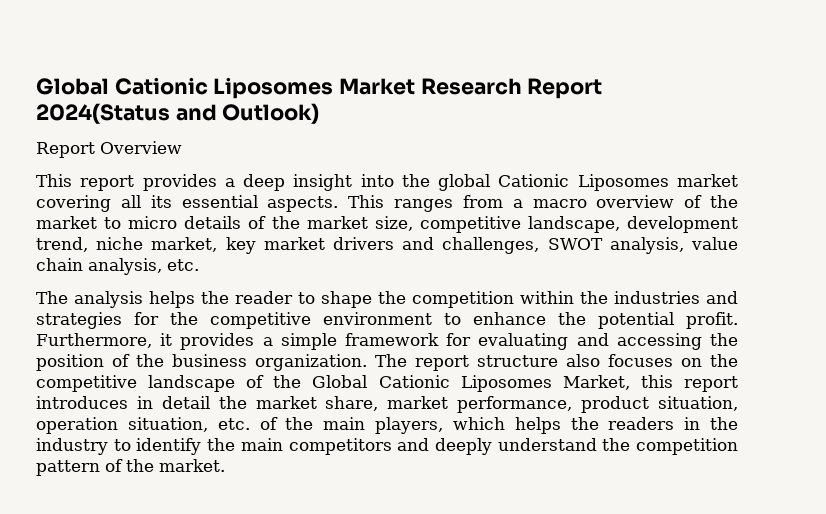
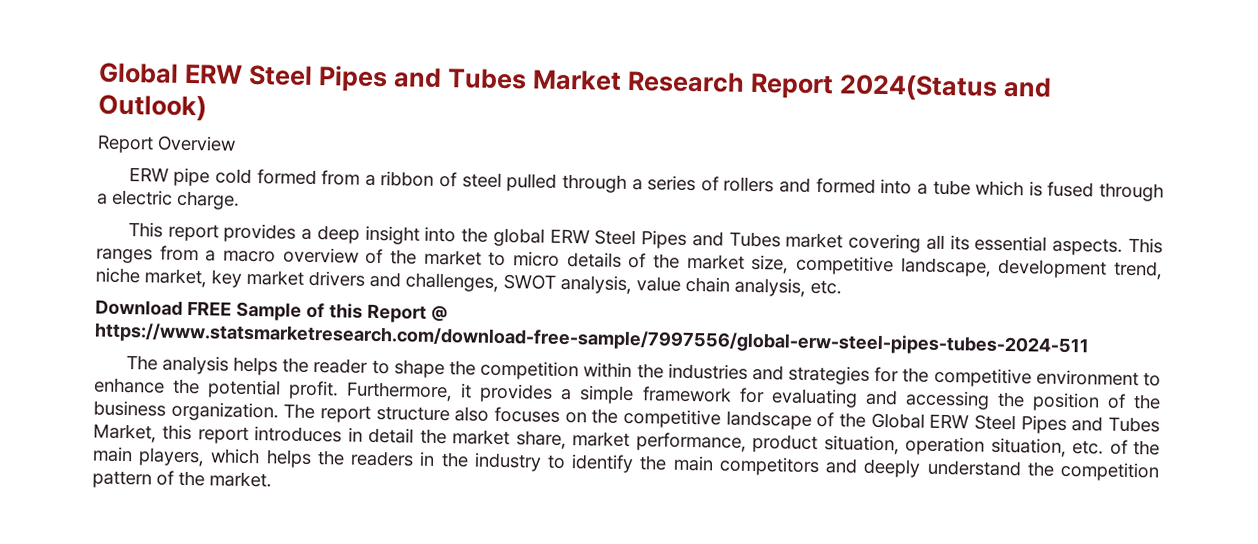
[36,77,334,99] Global Cationic Liposomes -> [98,62,528,93] Global ERW Steel Pipes and Tubes
(182, 147) none -> [128,167,1164,202] [97,189,240,210] // ERW pipe cold formed from a ribbon of steel pulled through a series of rollers and formed into a tube which is fused through a electric charge.
[498,174,669,191] Cationic Liposomes -> [549,228,781,249] ERW Steel Pipes and Tubes
(199, 265) none -> [95,299,448,323] [94,322,1090,357] // Download FREE Sample of this Report @ https://www.statsmarketresearch.com/download-free-sample/7997556/global-erw-steel-pipes-tubes-2024-511
[378,375,552,392] Cationic Liposomes -> [929,413,1160,434] ERW Steel Pipes and Tubes

